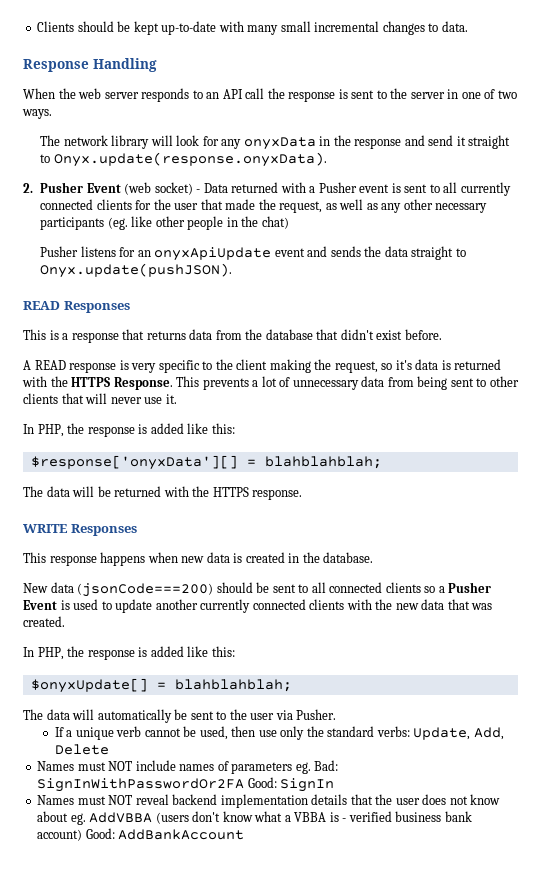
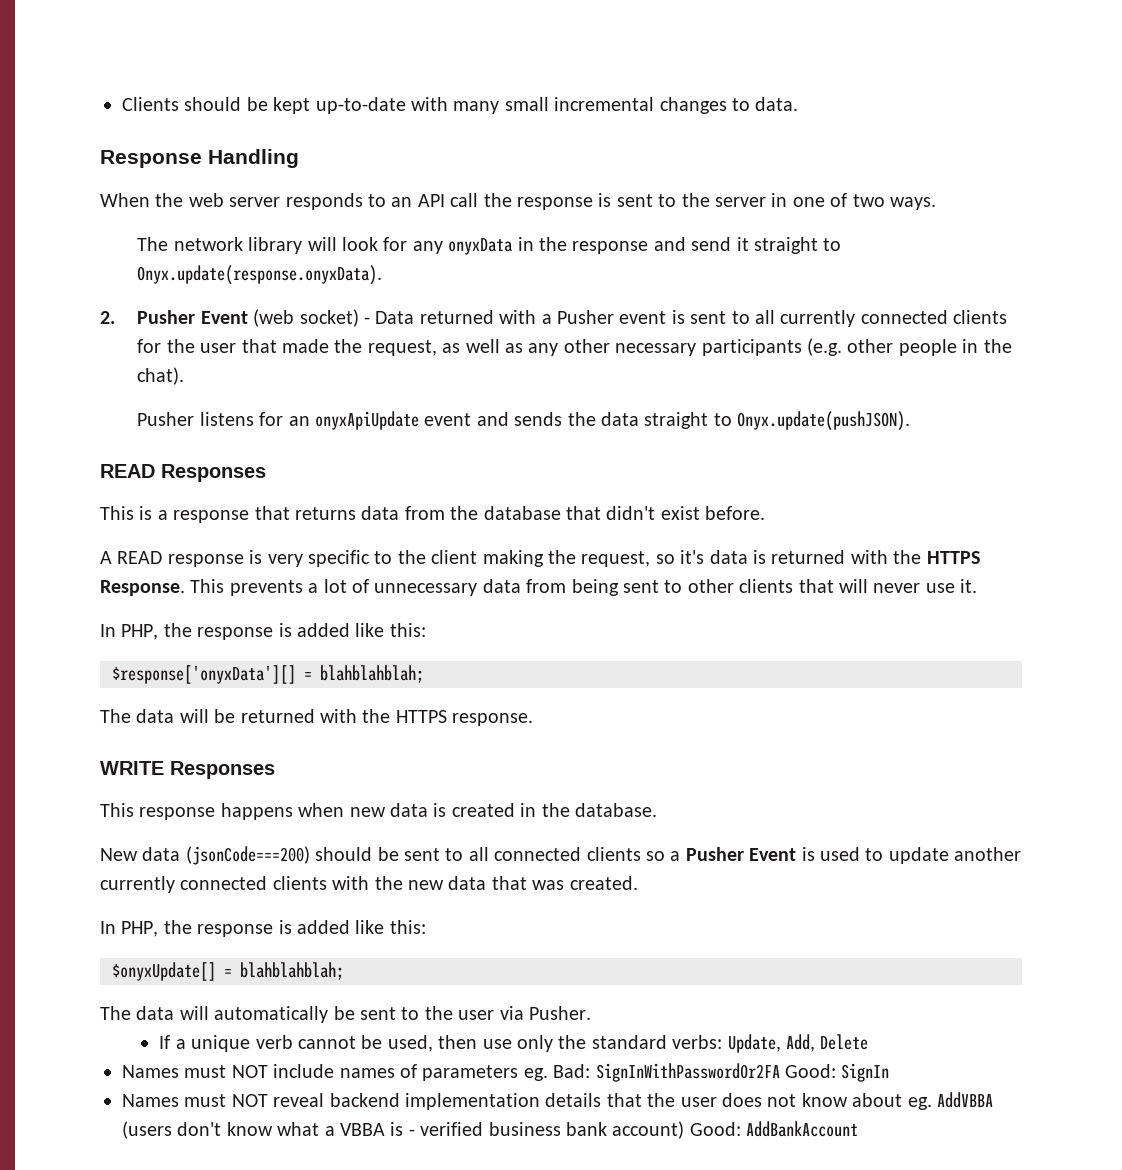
[107,216,153,230] (eg. like -> [806,338,842,356] (e.g.
[261,216,289,229] chat) -> [137,367,185,385] chat).

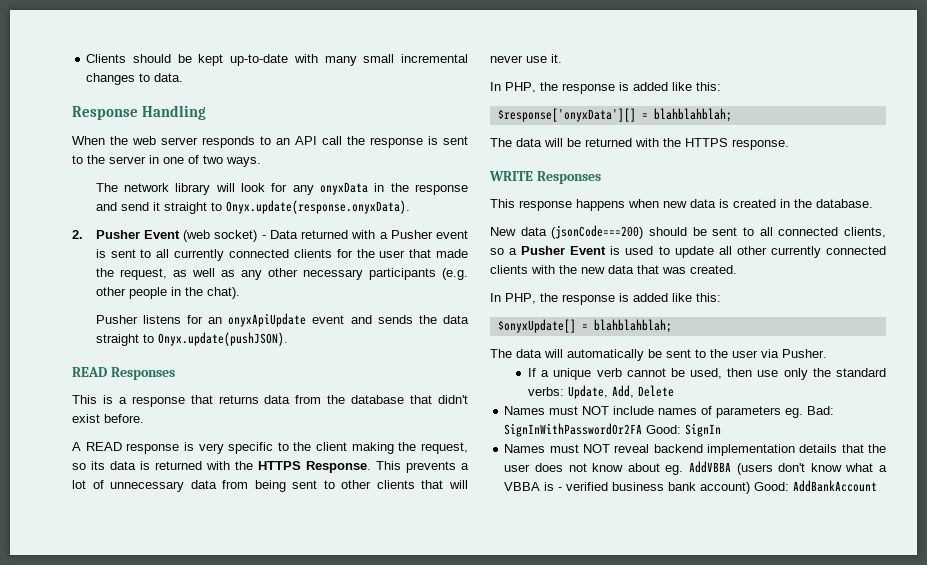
[680,550,705,564] it's -> [91,461,105,470] its
[586,847,641,861] clients -> [844,227,886,238] clients,
[954,847,1022,861] another -> [718,246,767,255] all other

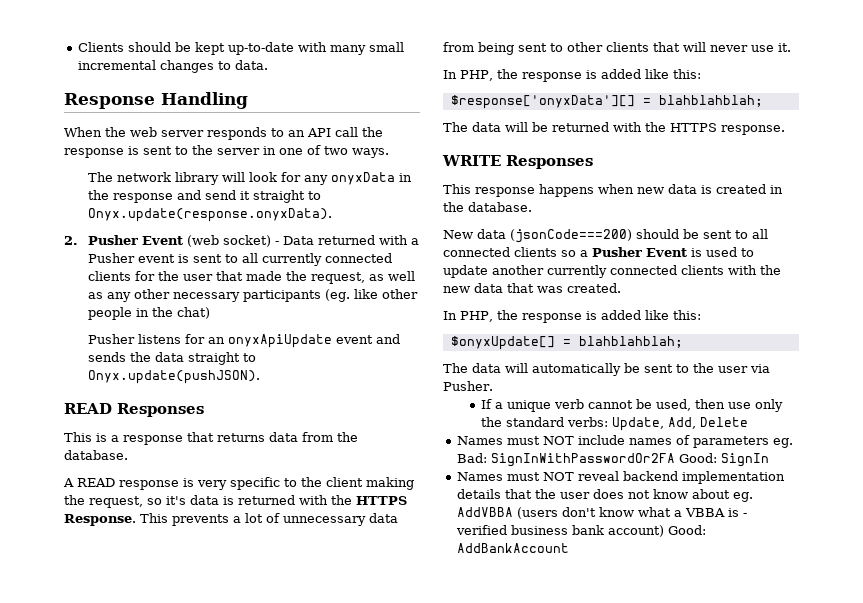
[442,268,469,280] (e.g. -> [325,289,379,302] (eg. like
[206,287,240,299] chat). -> [177,307,211,319] chat)
[351,395,469,404] [72,414,144,423] database that didn't exist before. -> [64,450,128,460] database.
[91,461,105,470] its -> [166,496,186,505] it's
[844,227,886,238] clients, -> [514,247,557,257] clients
[718,246,767,255] all other -> [492,265,544,275] another

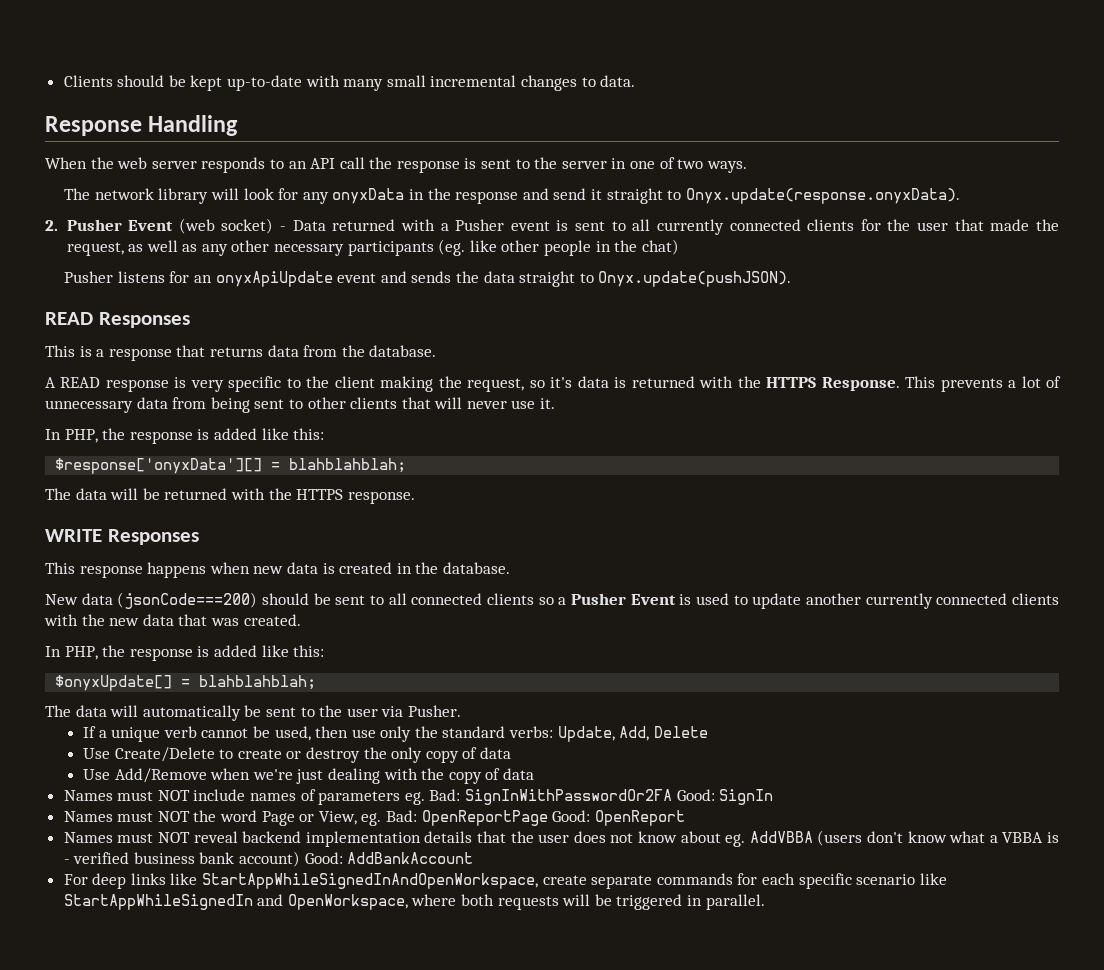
(749, 422) none -> [82,747,511,763] [82,768,534,784] // Use Create/Delete to create or destroy the only copy of data // Use Add/Remove when we're just dealing with the copy of data
(770, 460) none -> [63,810,685,826] // Names must NOT the word Page or View, eg. Bad: OpenReportPage Good: OpenReport
(570, 548) none -> [63,873,947,889] [63,894,765,910] // For deep links like StartAppWhileSignedInAndOpenWorkspace, create separate commands for each specific scenario like StartAppWhileSignedIn and OpenWorkspace, where both requests will be triggered in parallel.

